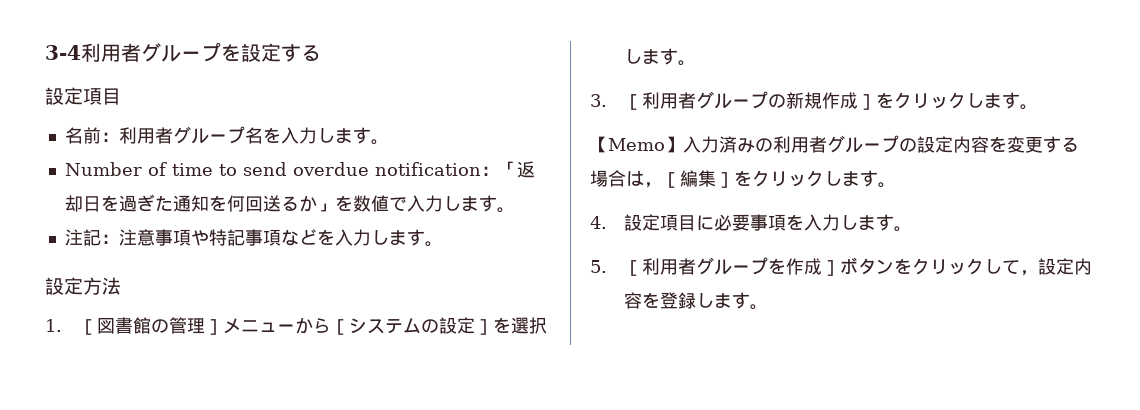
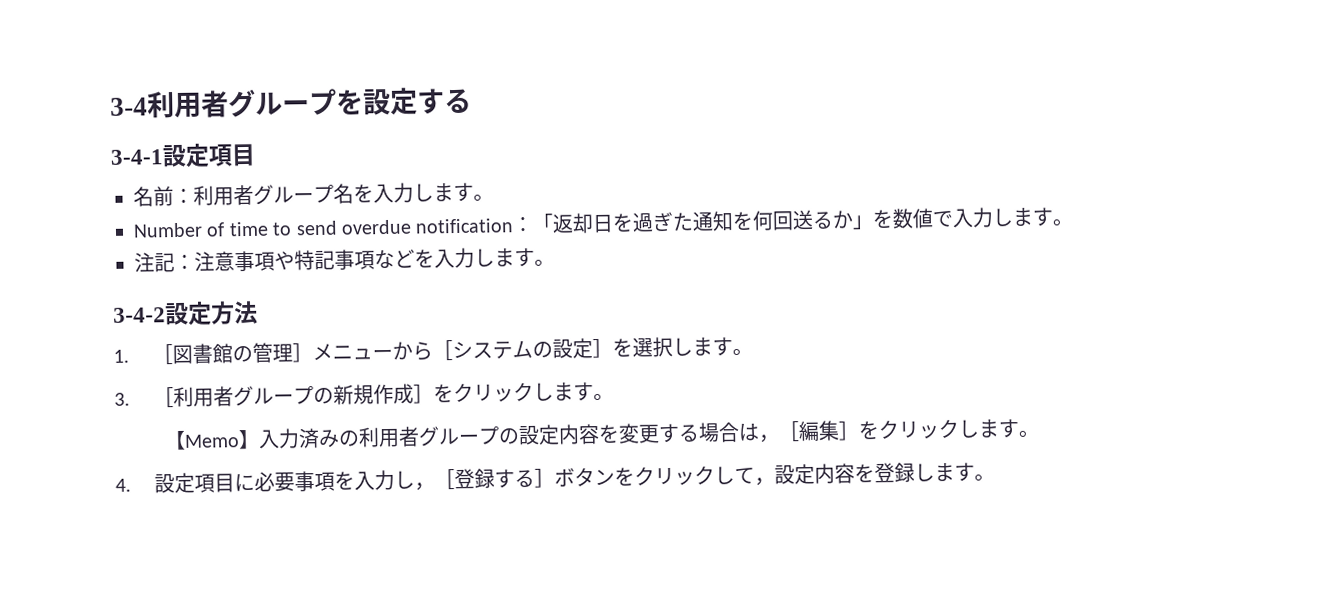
(321, 53) none -> [110,149,164,165] 3-4-1
(443, 244) none -> [113,307,166,323] 3-4-2
[858,214,913,232] [590,257,823,276] ます。 // 5.［利用者グループを作成 -> [414,468,536,491] ，［登録する

